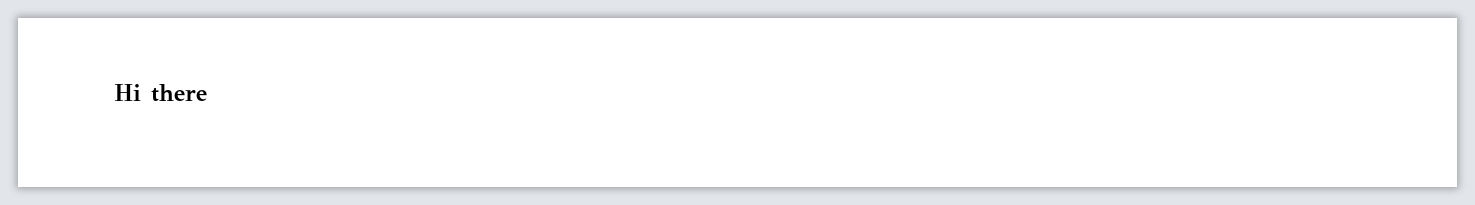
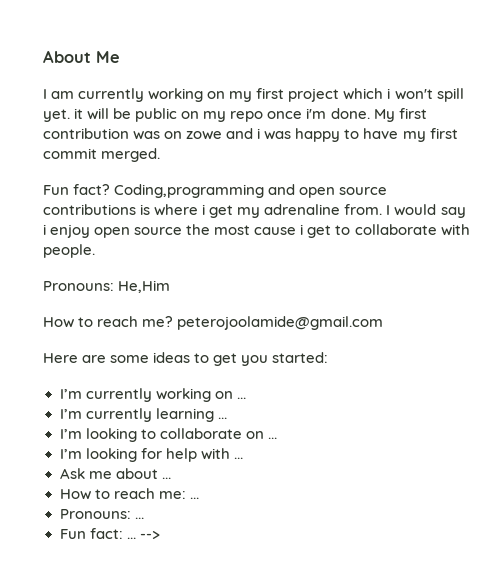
[114,84,207,102] Hi there -> [43,50,120,63] [43,88,464,102] [43,108,427,122] [43,128,458,142] [43,148,161,162] [43,184,388,198] [43,204,466,218] [43,224,470,238] [43,244,95,258] [43,280,171,293] [43,316,384,330] [43,352,329,366] [59,388,246,402] [59,408,227,422] [59,428,277,442] [59,448,243,462] [59,468,171,479] [59,488,199,500] [59,509,144,519] [59,528,160,539] About Me // I am currently working on my first project which i won't spill yet. it will be public on my repo once i'm done. My first contribution was on zowe and i was happy to have my first commit merged. // Fun fact? Coding,programming and open source contributions is where i get my adrenaline from. I would say i enjoy open source the most cause i get to collaborate with people. // Pronouns: He,Him // How to reach me? peterojoolamide@gmail.com // Here are some ideas to get you started: // I’m currently working on ... // I’m currently learning ... // I’m looking to collaborate on ... // I’m looking for help with ... // Ask me about ... // How to reach me: ... // Pronouns: ... // Fun fact: ... -->

